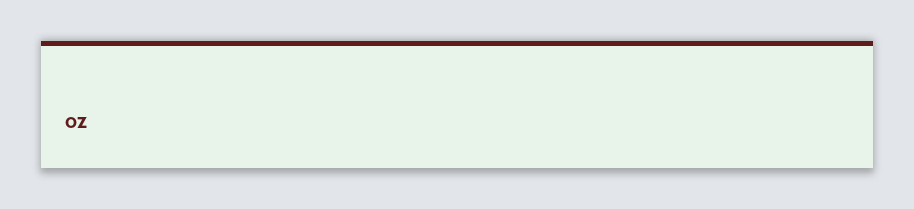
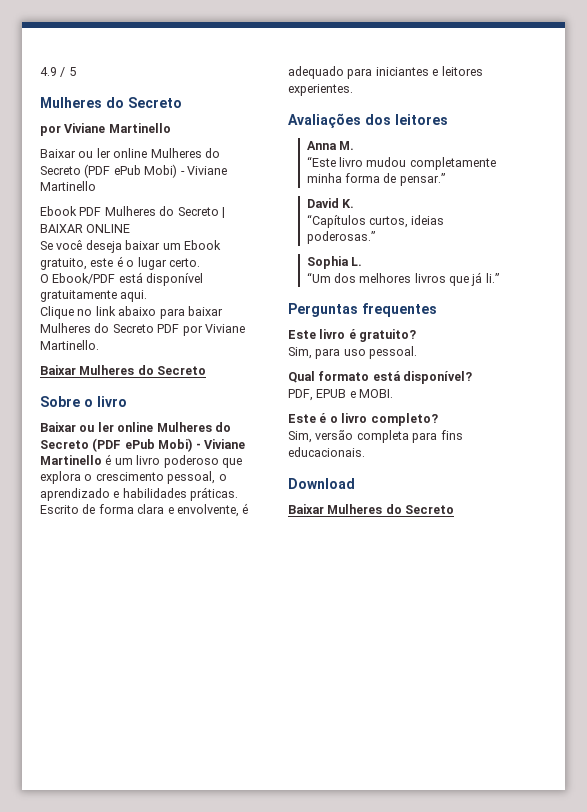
[65,117,87,128] oz -> [40,67,76,77] [40,97,182,108] [40,123,171,136] [40,148,220,158] [40,164,227,178] [40,181,96,191] [40,206,225,218] [40,224,131,233] [40,240,221,253] [40,256,200,270] [40,272,204,286] [40,290,148,302] [40,306,223,319] [40,323,245,336] [40,340,99,350] [40,365,207,375] [40,396,127,407] [40,422,231,432] [40,438,245,452] [40,454,242,468] [40,471,227,484] [40,487,239,501] [40,503,249,517] [288,66,483,79] [288,84,353,96] [288,113,448,128] [306,141,354,150] [306,156,496,170] [306,173,445,186] [306,198,354,208] [306,214,445,228] [306,231,375,244] [306,256,362,269] [306,272,499,286] [288,303,437,317] [288,329,417,342] [288,346,418,359] [288,371,473,384] [288,389,394,401] [288,413,438,426] [288,430,463,443] [288,447,365,457] [288,478,355,489] [288,504,455,514] 4.9 / 5 // Mulheres do Secreto // por Viviane Martinello // Baixar ou ler online Mulheres do Secreto (PDF ePub Mobi) - Viviane Martinello // Ebook PDF Mulheres do Secreto | BAIXAR ONLINE // Se você deseja baixar um Ebook gratuito, este é o lugar certo. // O Ebook/PDF está disponível gratuitamente aqui. // Clique no link abaixo para baixar Mulheres do Secreto PDF por Viviane Martinello. // Baixar Mulheres do Secreto // Sobre o livro // Baixar ou ler online Mulheres do Secreto (PDF ePub Mobi) - Viviane Martinello é um livro poderoso que explora o crescimento pessoal, o aprendizado e habilidades práticas. Escrito de forma clara e envolvente, é adequado para iniciantes e leitores experientes. // Avaliações dos leitores // Anna M. // “Este livro mudou completamente minha forma de pensar.” // David K. // “Capítulos curtos, ideias poderosas.” // Sophia L. // “Um dos melhores livros que já li.” // Perguntas frequentes // Este livro é gratuito? // Sim, para uso pessoal. // Qual formato está disponível? // PDF, EPUB e MOBI. // Este é o livro completo? // Sim, versão completa para fins educacionais. // Download // Baixar Mulheres do Secreto

